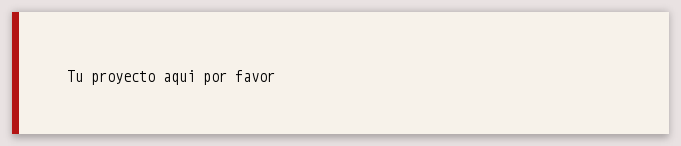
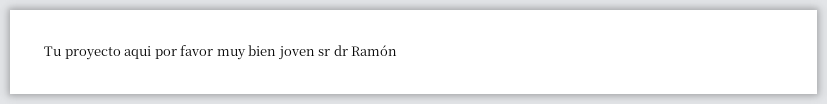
(275, 76) none -> [216,45,398,60] muy bien joven sr dr Ramón

